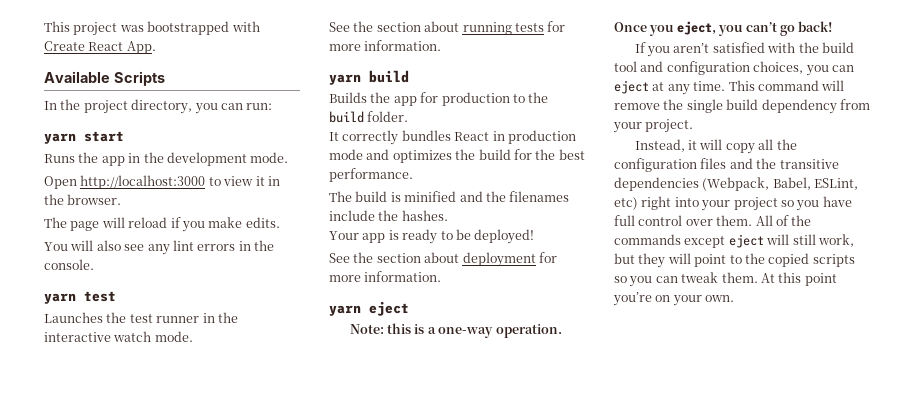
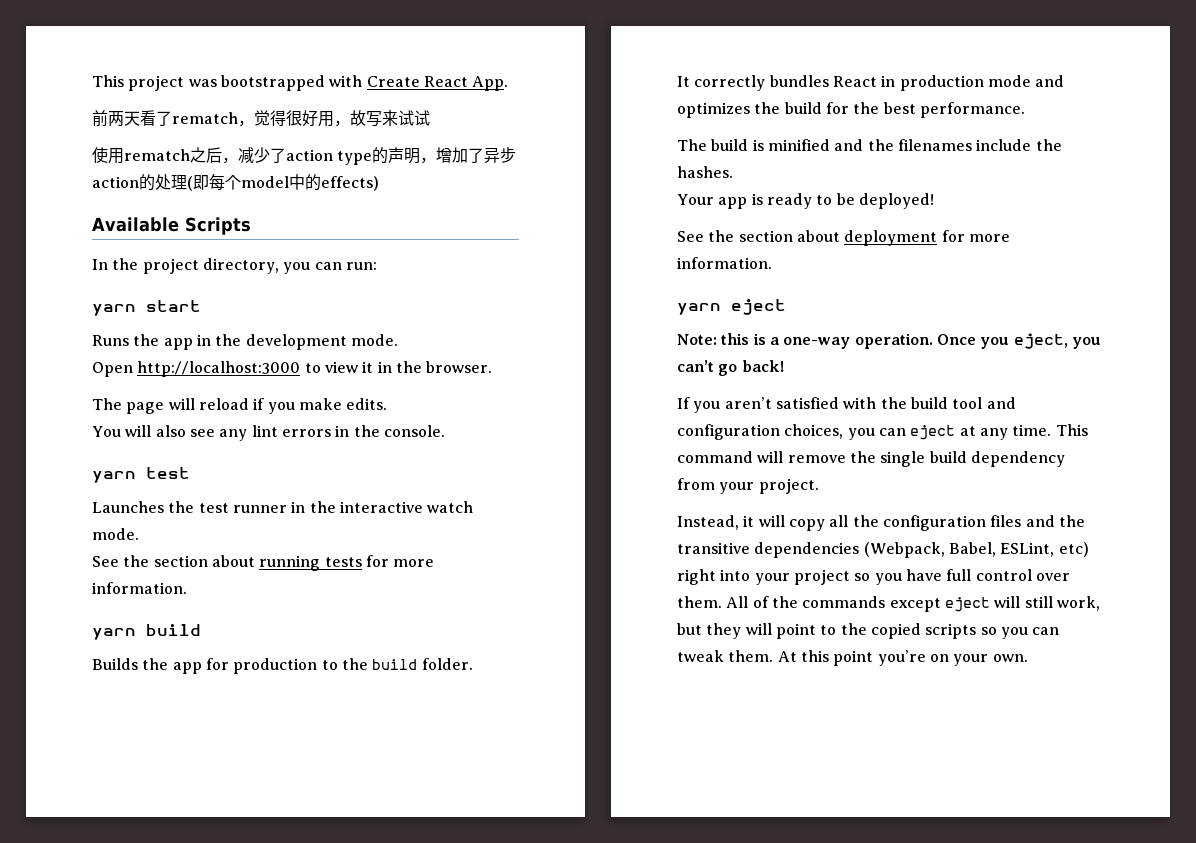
(156, 47) none -> [92,110,430,127] [92,147,517,165] [92,174,379,191] // 前两天看了rematch，觉得很好用，故写来试试 // 使用rematch之后，减少了action type的声明，增加了异步action的处理(即每个model中的effects)

